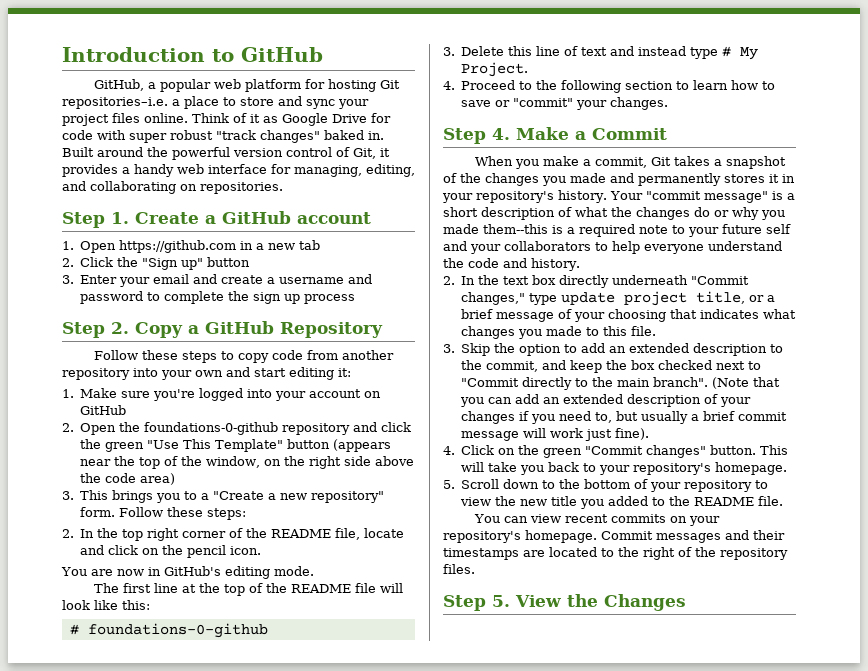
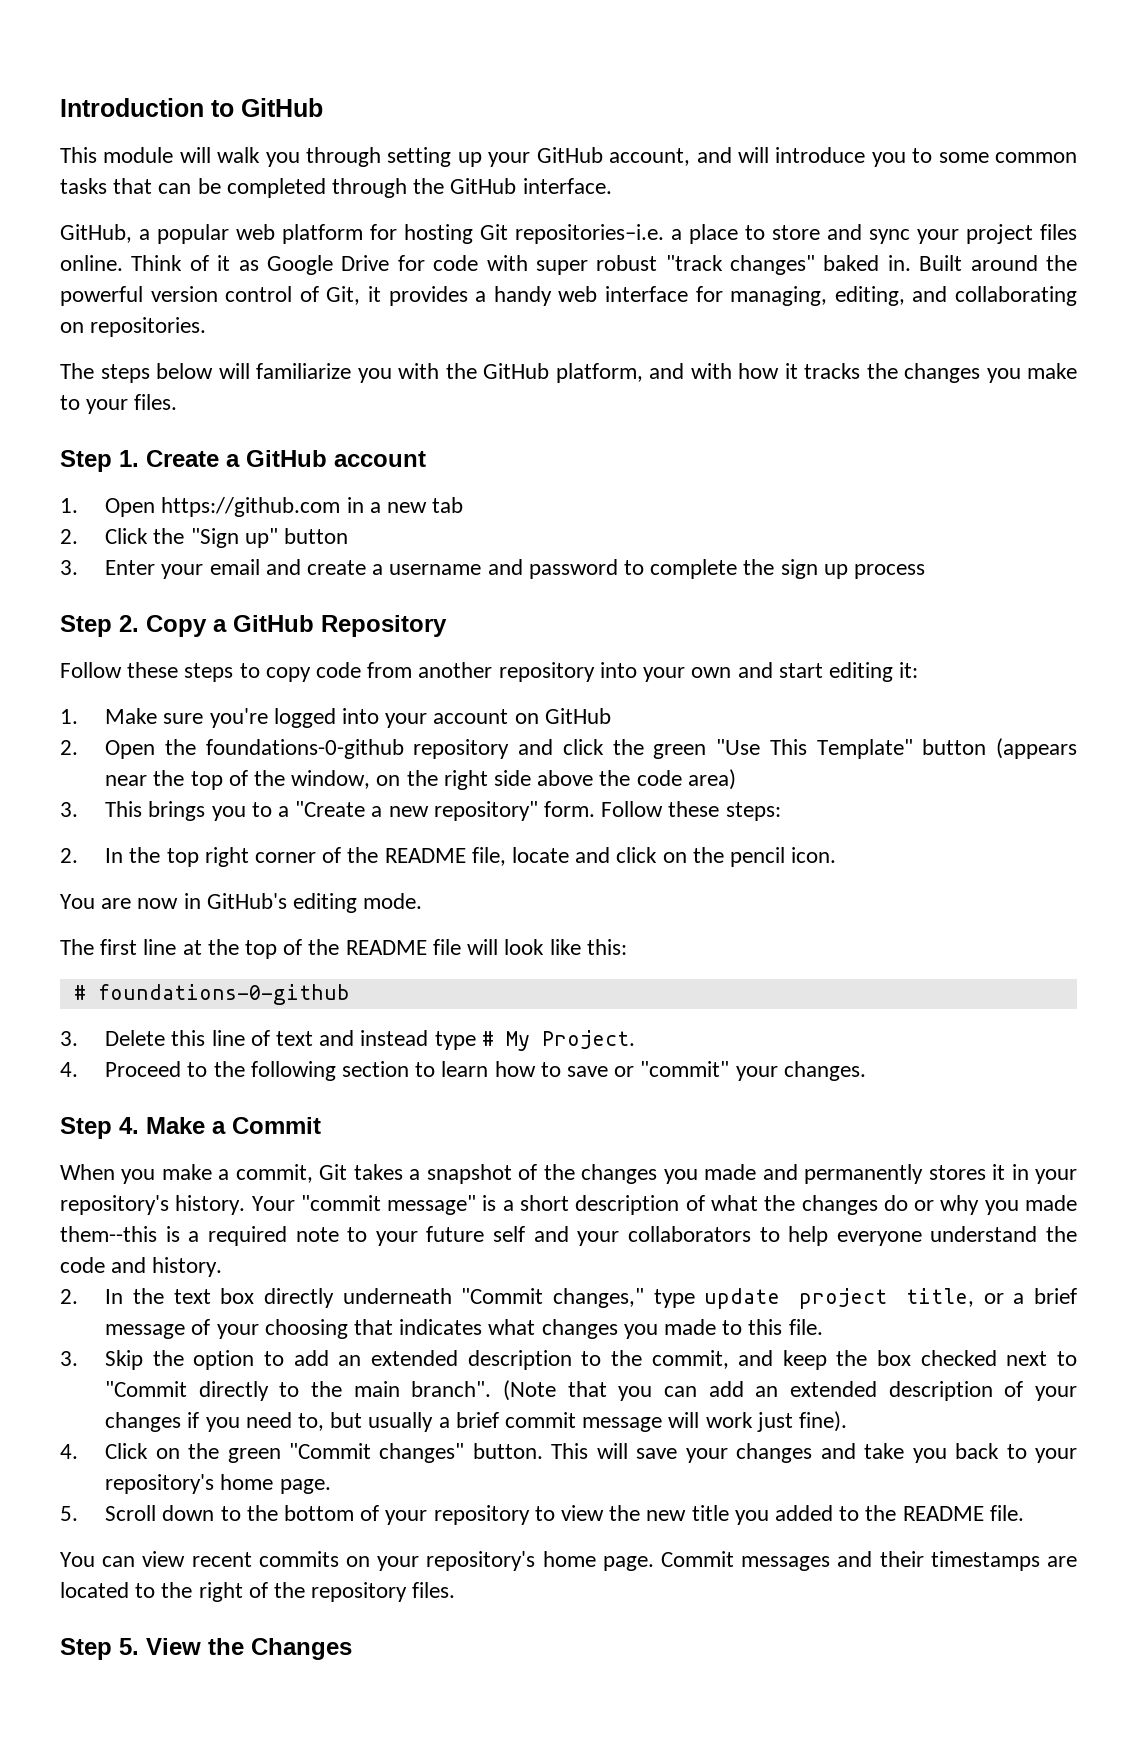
(323, 54) none -> [60,147,1077,167] [60,178,612,198] // This module will walk you through setting up your GitHub account, and will introduce you to some common tasks that can be completed through the GitHub interface.
(283, 188) none -> [60,363,1077,383] [60,394,178,414] // The steps below will familiarize you with the GitHub platform, and with how it tracks the changes you make to your files.
(485, 467) none -> [636,1443,856,1463] save your changes and
[715,462,788,475] homepage. -> [220,1474,331,1494] home page.
[525,530,597,543] homepage. -> [542,1551,654,1571] home page.

